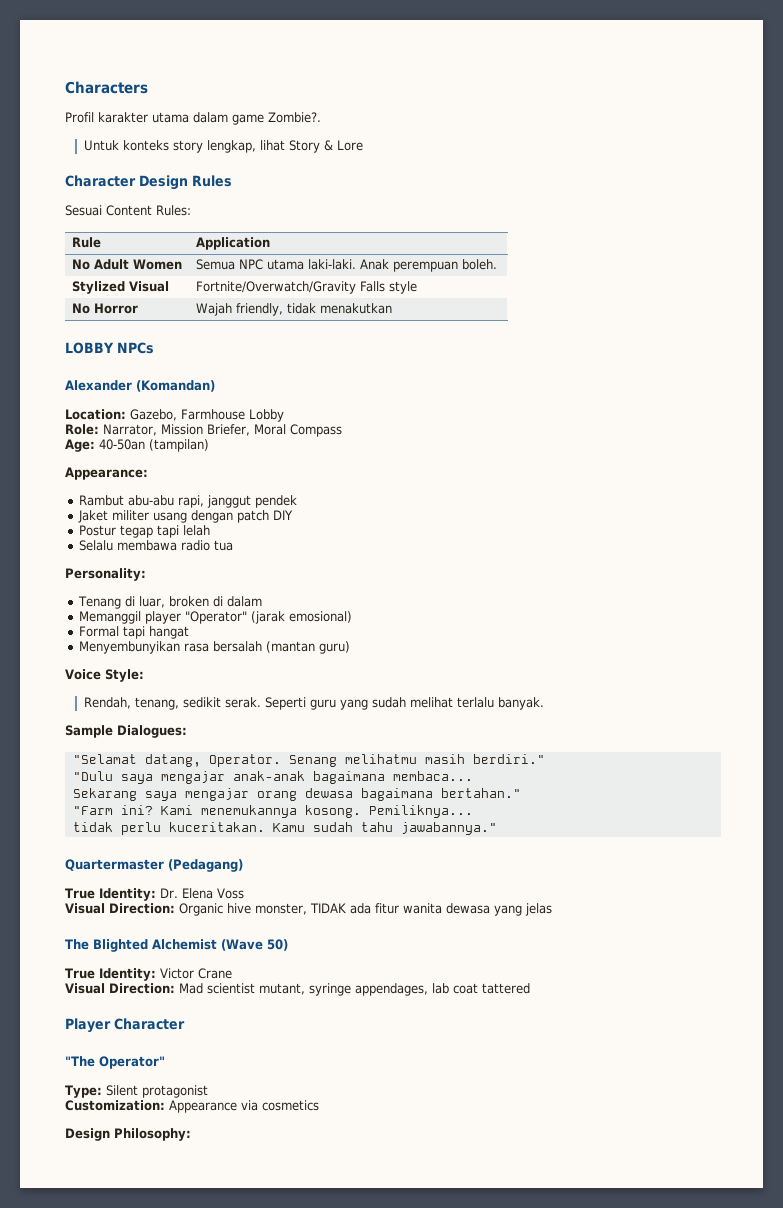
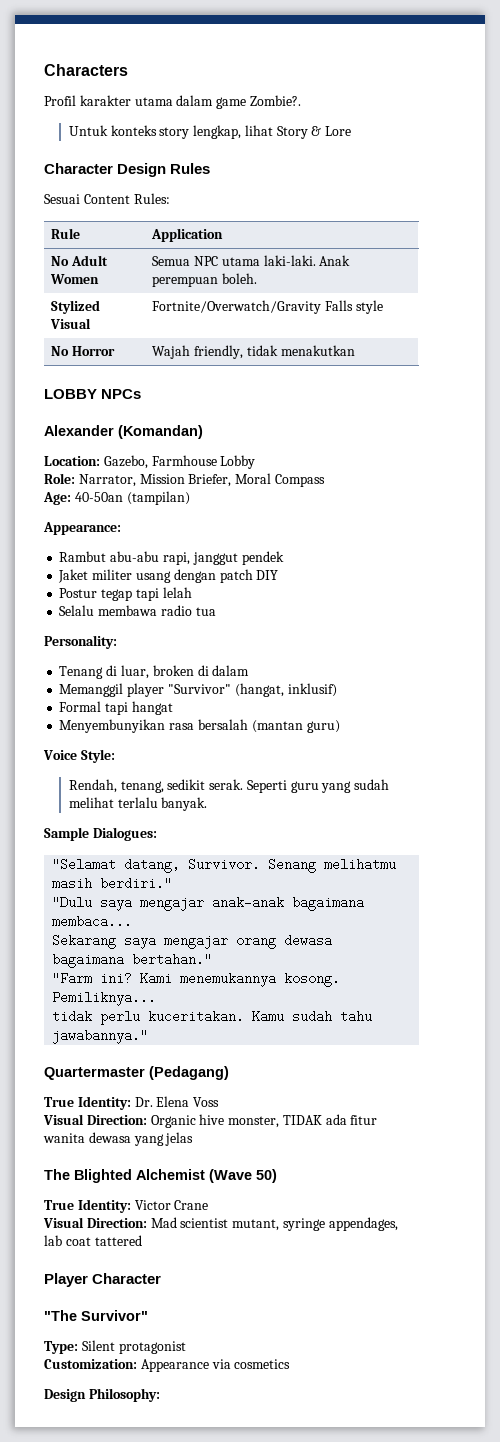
[184,611,352,624] "Operator" (jarak emosional) -> [167,683,337,697] "Survivor" (hangat, inklusif)
[208,754,281,767] Operator. -> [188,858,261,871] Survivor.
[99,1056,165,1069] Operator" -> [81,1310,148,1321] Survivor"

